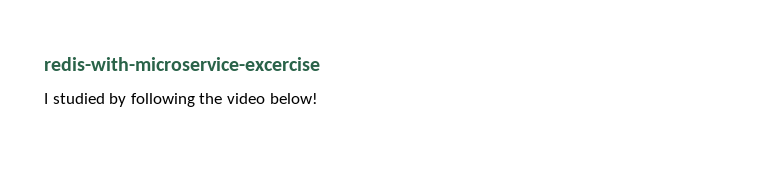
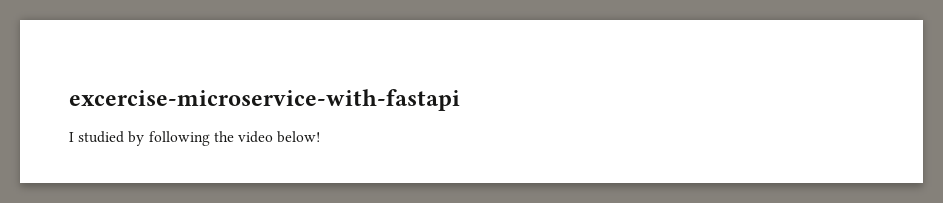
[44,57,320,71] redis-with-microservice-excercise -> [69,89,460,111] excercise-microservice-with-fastapi

